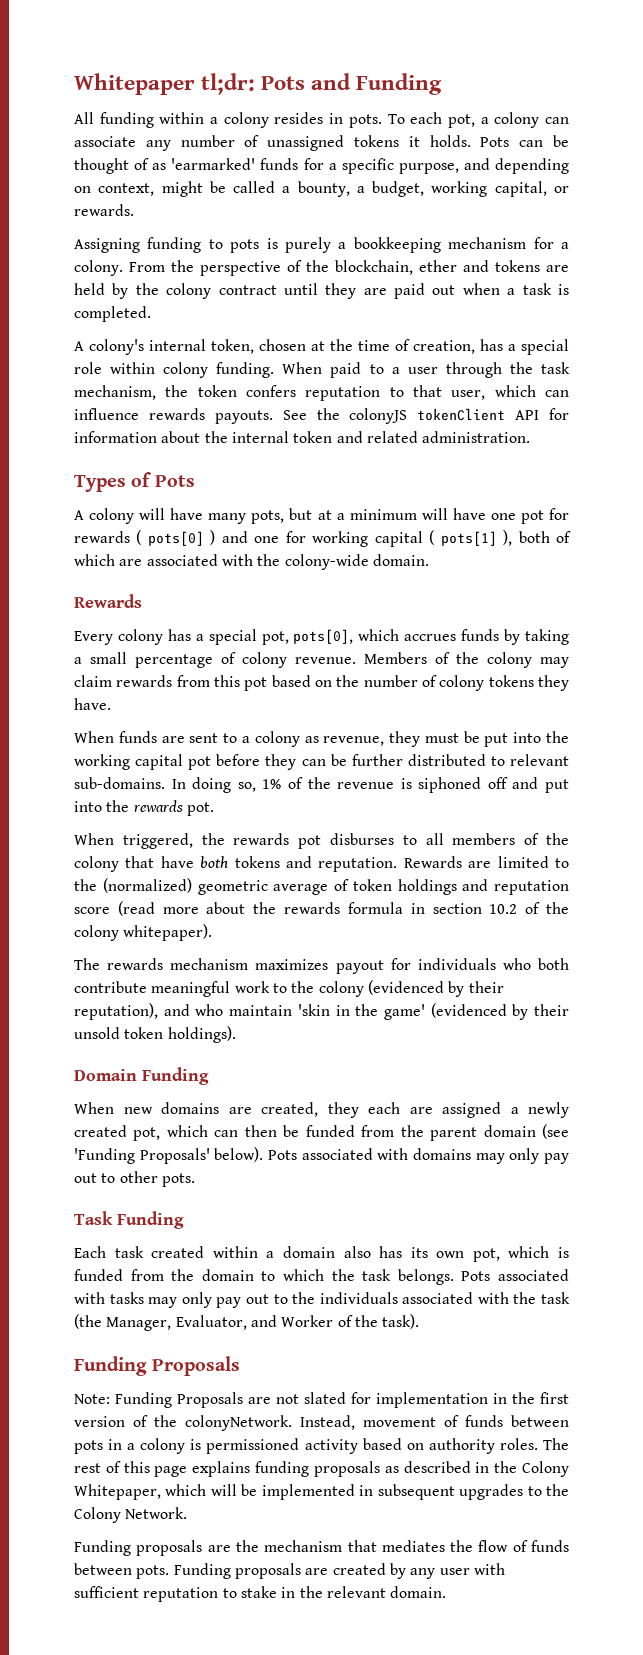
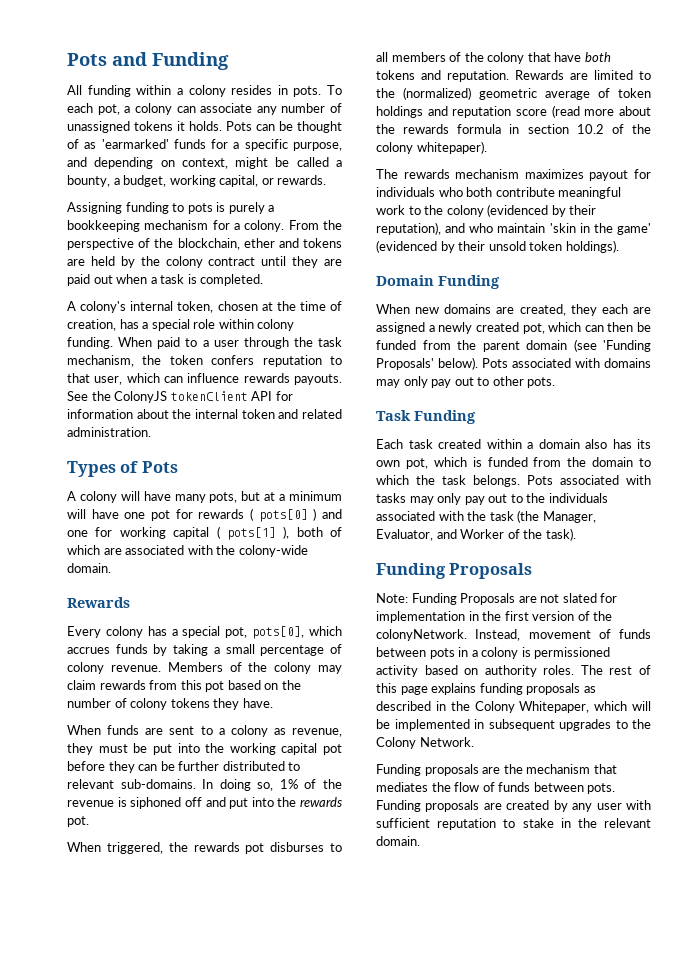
[74,73,256,95] Whitepaper tl;dr: -> (67, 59) none
[349,408,408,424] colonyJS -> [114,391,168,403] ColonyJS

